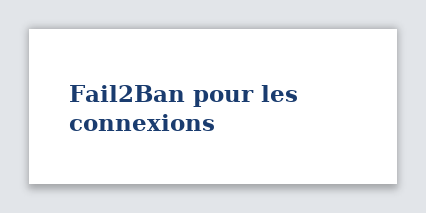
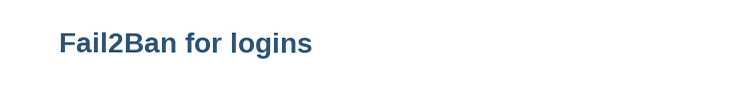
[192,85,298,107] [69,114,215,131] pour les connexions -> [184,32,314,59] for logins

